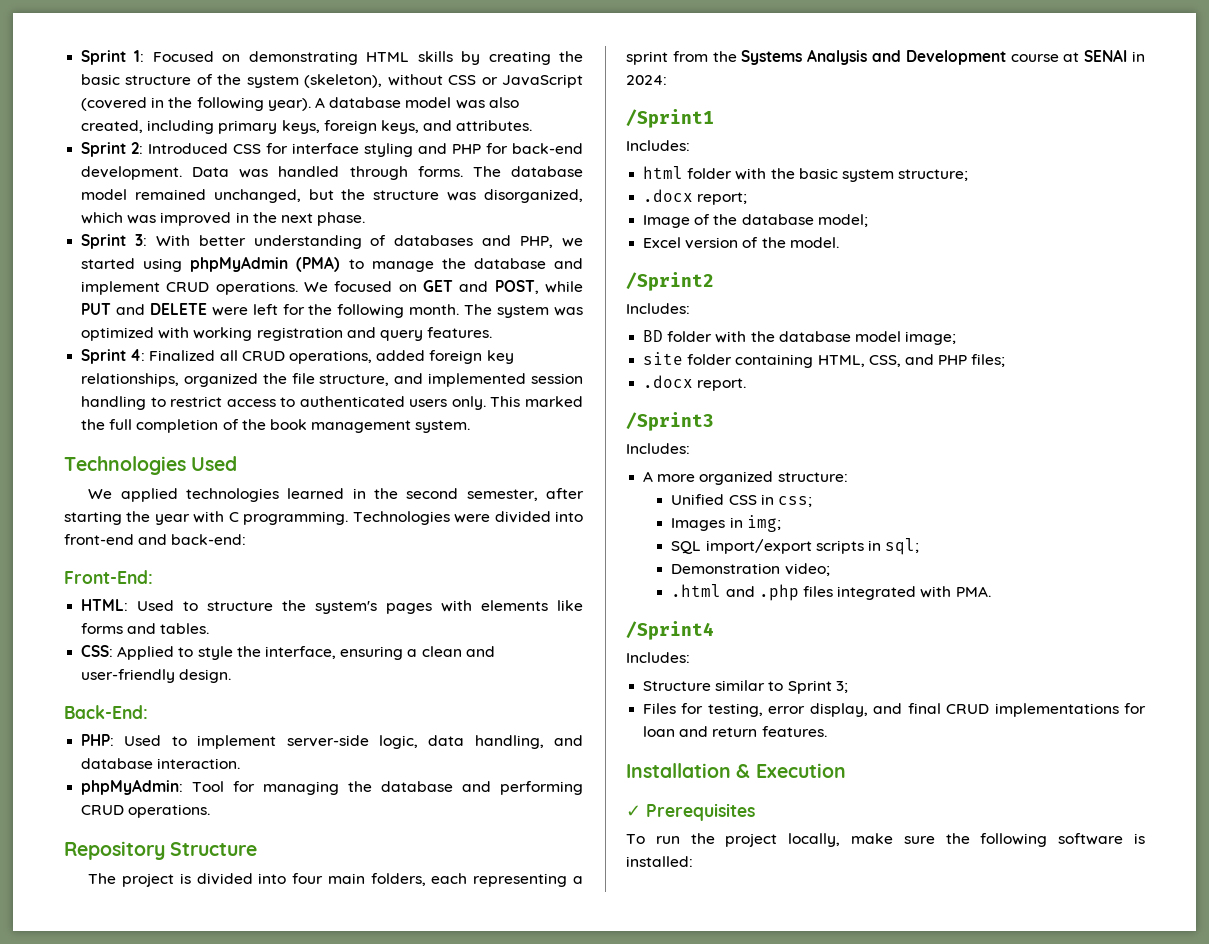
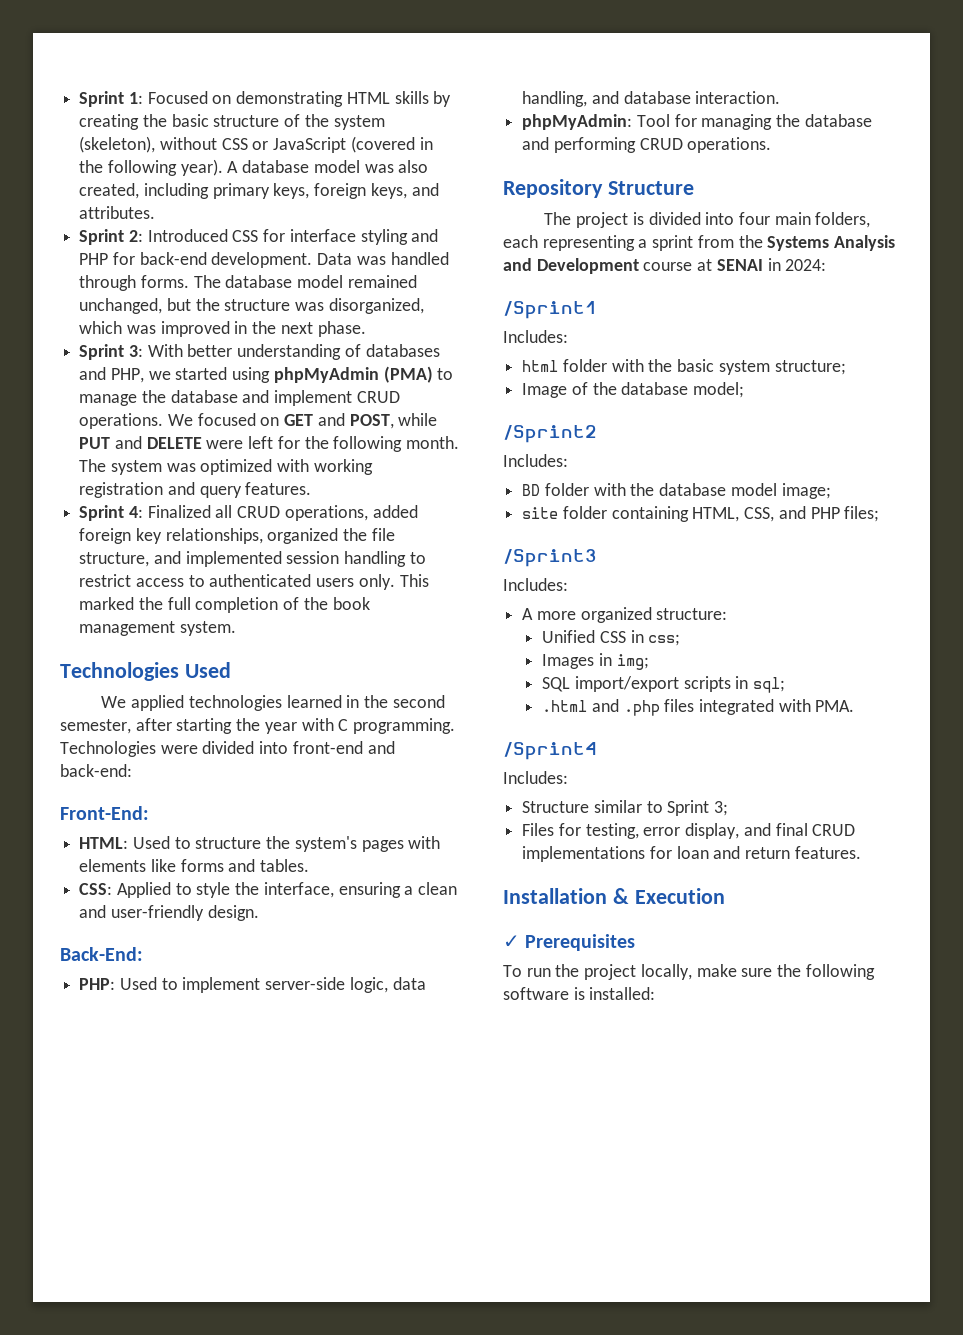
[643,189,748,205] // .docx report; -> (846, 367) none
[643,237,839,249] // Excel version of the model. -> (745, 390) none
[643,375,747,391] // .docx report. -> (880, 514) none
[671,563,830,576] // Demonstration video; -> (786, 685) none

